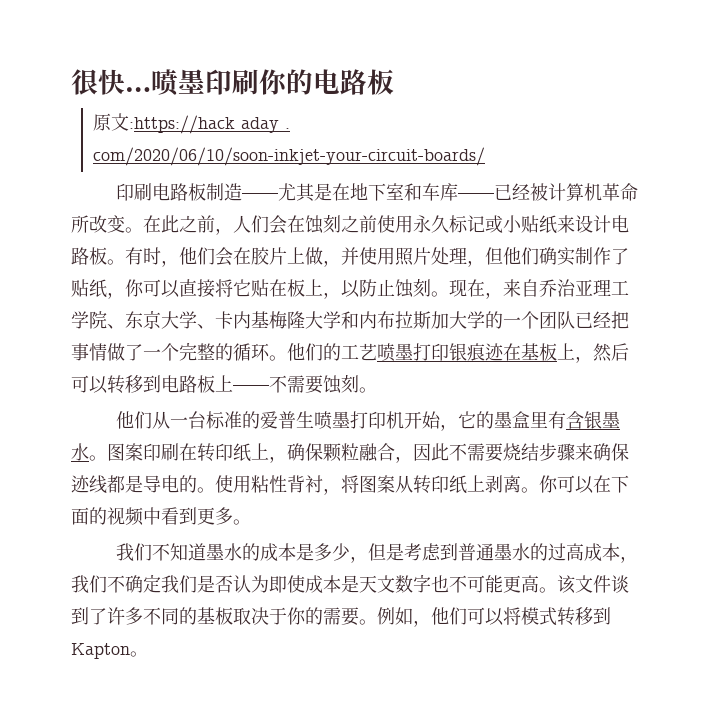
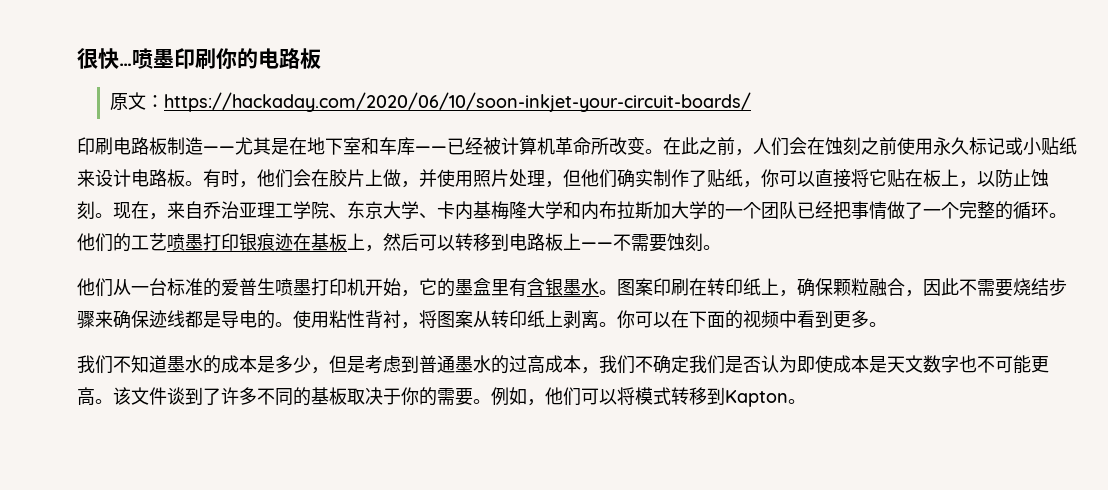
[129,115,291,134] [93,147,486,166] :https://hack aday . com/2020/06/10/soon-inkjet-your-circuit-boards/ -> [146,92,752,112] ：https://hackaday.com/2020/06/10/soon-inkjet-your-circuit-boards/

